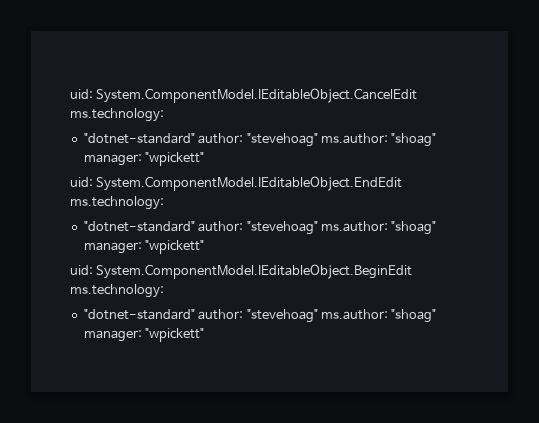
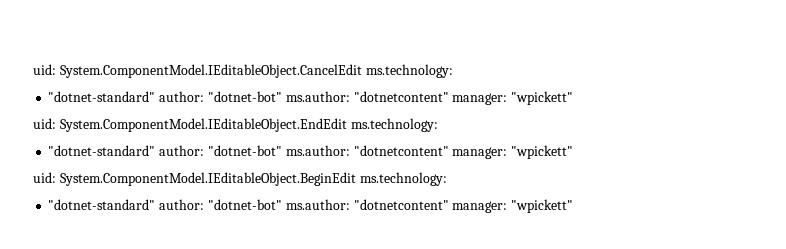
[246,133,437,147] "stevehoag" ms.author: "shoag" -> [207,91,449,102] "dotnet-bot" ms.author: "dotnetcontent"
[246,221,437,235] "stevehoag" ms.author: "shoag" -> [207,145,449,156] "dotnet-bot" ms.author: "dotnetcontent"
[246,309,437,323] "stevehoag" ms.author: "shoag" -> [207,199,449,210] "dotnet-bot" ms.author: "dotnetcontent"

